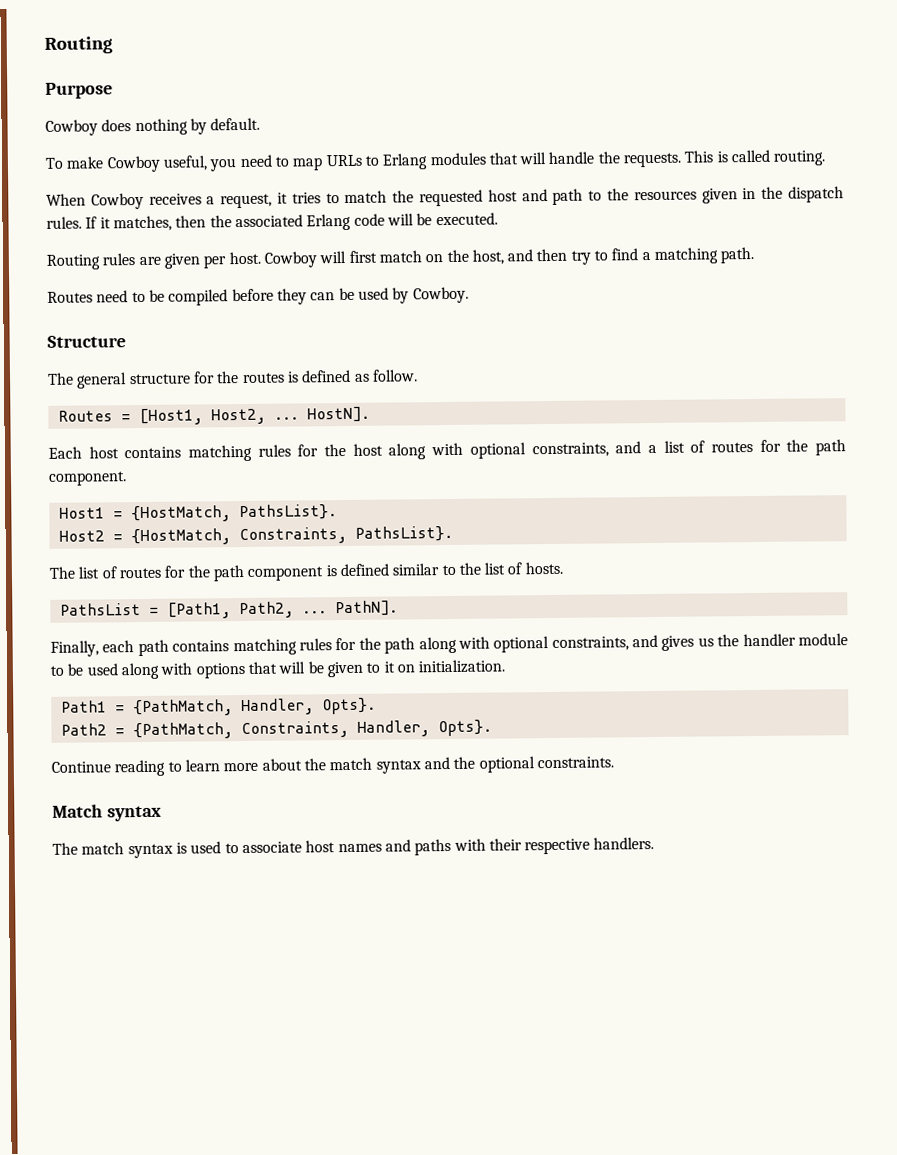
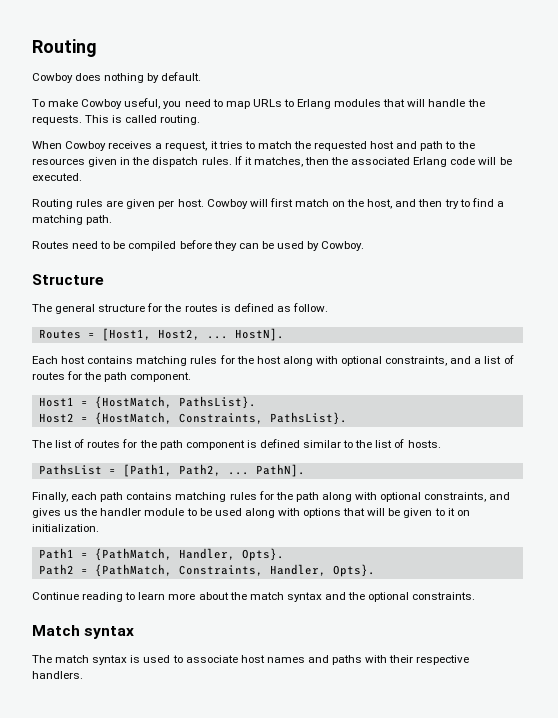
[44,36,113,54] [45,82,113,99] Routing // Purpose -> [32,39,97,57] Routing

